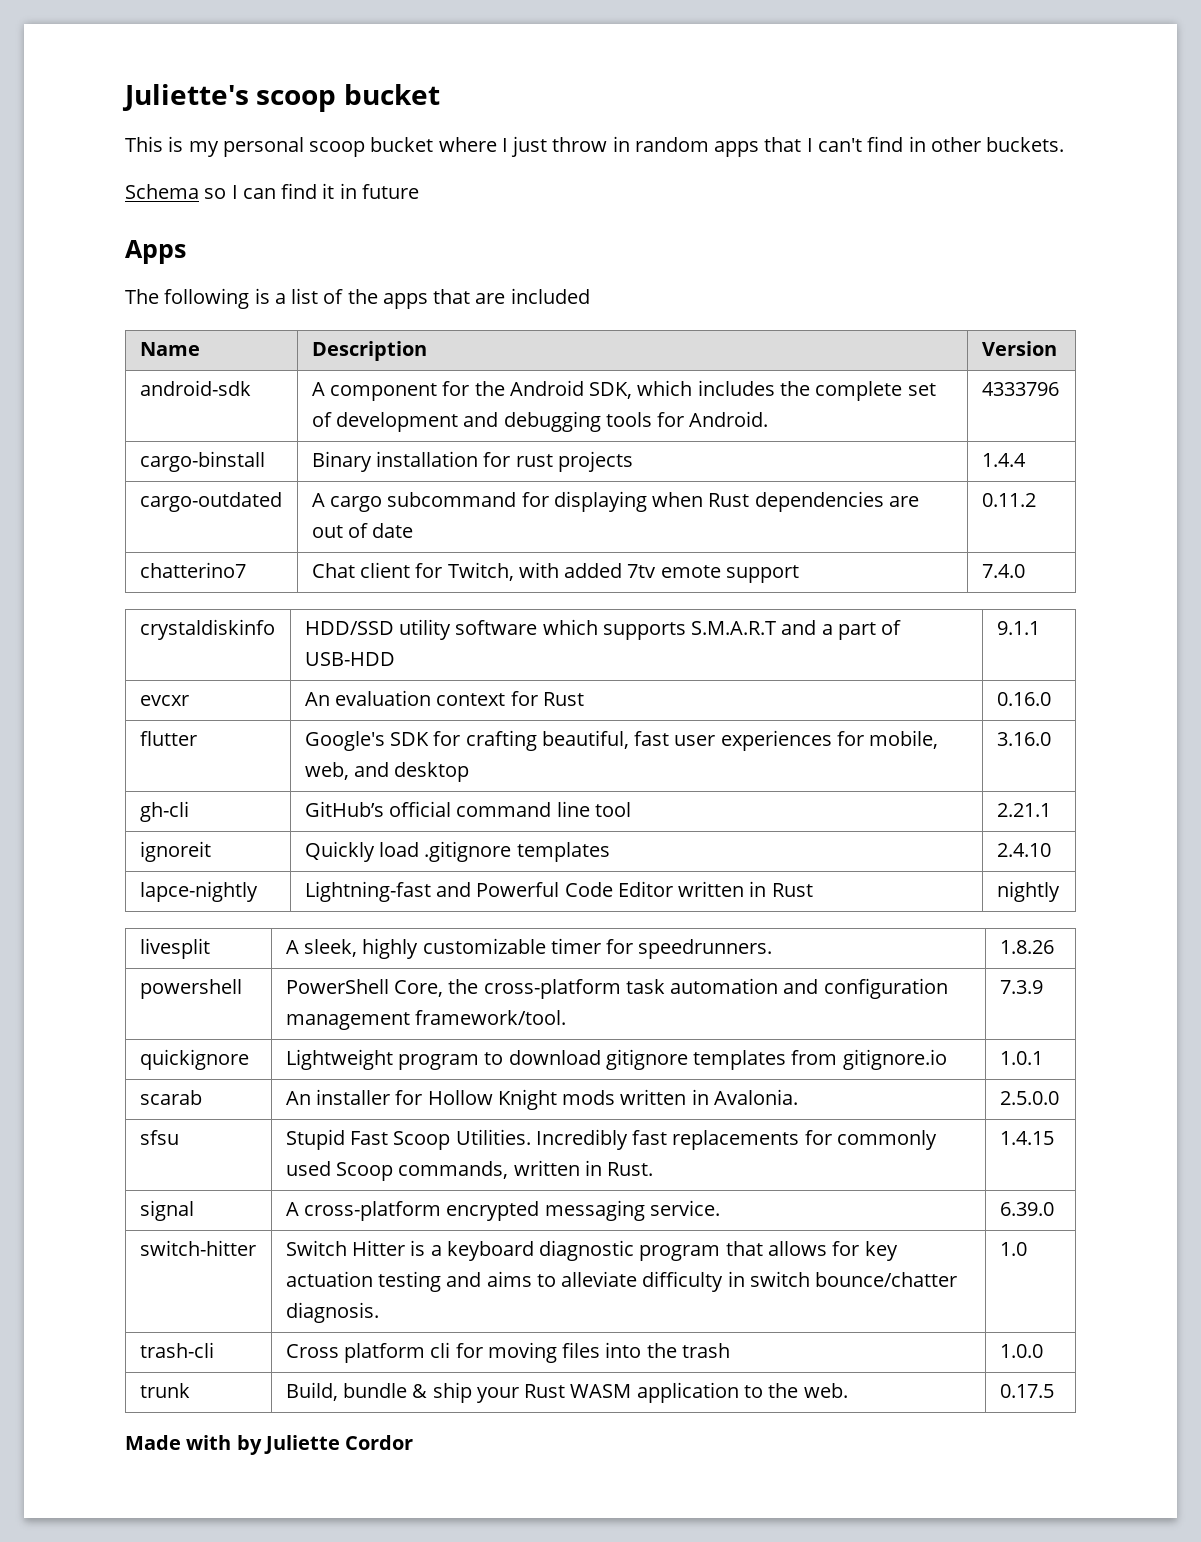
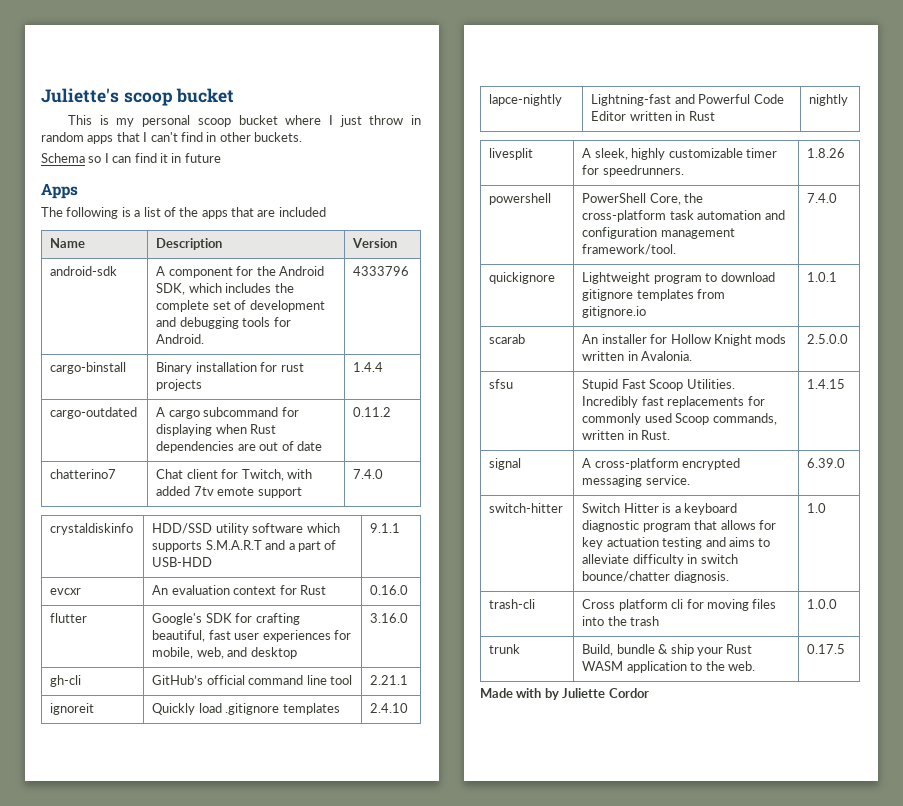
[999,980,1043,994] 7.3.9 -> [807,193,838,203] 7.4.0

